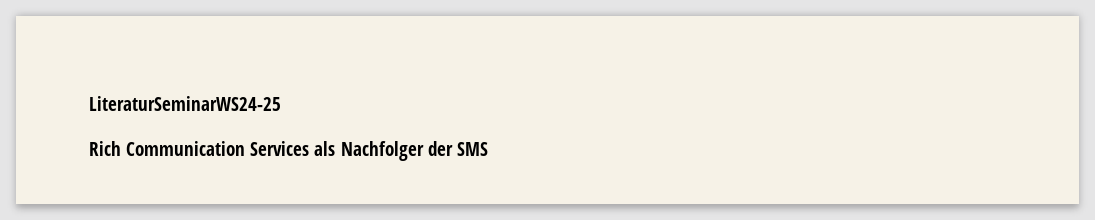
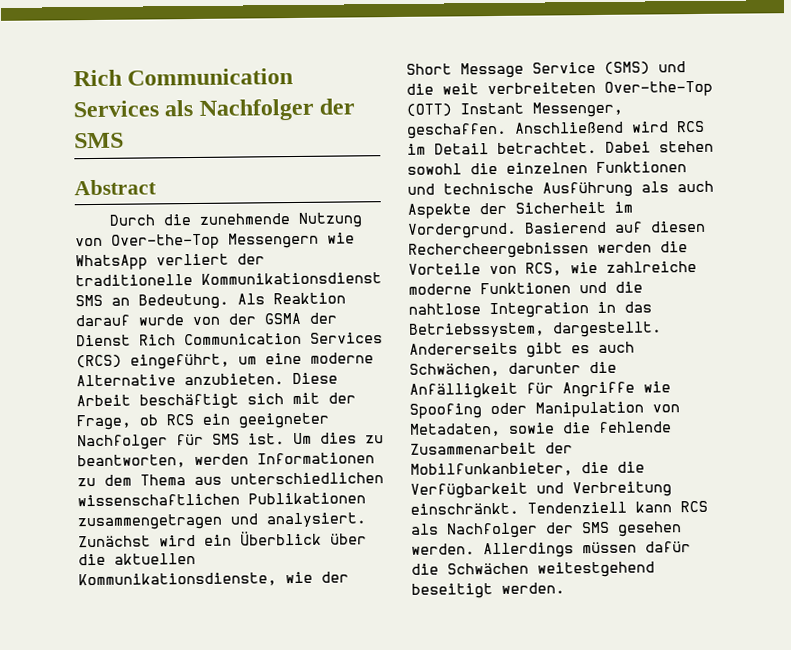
[89,96,281,111] LiteraturSeminarWS24-25 // -> (73, 78) none
(488, 149) none -> [74,179,157,196] [109,212,364,228] [75,232,355,250] [75,253,265,271] [75,272,382,287] [75,292,346,310] [75,312,337,327] [76,332,383,347] [76,352,374,370] [76,372,338,387] [76,392,356,410] [76,412,330,431] [77,432,384,451] [77,452,375,469] [77,472,384,487] [77,492,366,507] [77,512,367,531] [78,530,367,548] [78,553,196,566] [78,571,349,588] [406,61,686,79] [406,80,713,97] [406,101,623,118] [406,120,705,139] [407,140,714,155] [407,161,687,175] [407,180,714,198] [407,201,633,219] [407,220,706,239] [408,241,688,259] [408,261,697,276] [408,281,643,295] [408,301,652,319] [408,321,662,338] [409,341,635,358] [409,361,617,377] [409,381,671,399] [409,401,680,419] [409,421,672,437] [410,442,573,455] [410,461,645,477] [410,481,672,499] [410,500,708,515] [410,521,682,539] [411,541,691,559] [411,561,655,578] [411,582,565,599] // Abstract // Durch die zunehmende Nutzung von Over-the-Top Messengern wie WhatsApp verliert der traditionelle Kommunikationsdienst SMS an Bedeutung. Als Reaktion darauf wurde von der GSMA der Dienst Rich Communication Services (RCS) eingeführt, um eine moderne Alternative anzubieten. Diese Arbeit beschäftigt sich mit der Frage, ob RCS ein geeigneter Nachfolger für SMS ist. Um dies zu beantworten, werden Informationen zu dem Thema aus unterschiedlichen wissenschaftlichen Publikationen zusammengetragen und analysiert. Zunächst wird ein Überblick über die aktuellen Kommunikationsdienste, wie der Short Message Service (SMS) und die weit verbreiteten Over-the-Top (OTT) Instant Messenger, geschaffen. Anschließend wird RCS im Detail betrachtet. Dabei stehen sowohl die einzelnen Funktionen und technische Ausführung als auch Aspekte der Sicherheit im Vordergrund. Basierend auf diesen Rechercheergebnissen werden die Vorteile von RCS, wie zahlreiche moderne Funktionen und die nahtlose Integration in das Betriebssystem, dargestellt. Andererseits gibt es auch Schwächen, darunter die Anfälligkeit für Angriffe wie Spoofing oder Manipulation von Metadaten, sowie die fehlende Zusammenarbeit der Mobilfunkanbieter, die die Verfügbarkeit und Verbreitung einschränkt. Tendenziell kann RCS als Nachfolger der SMS gesehen werden. Allerdings müssen dafür die Schwächen weitestgehend beseitigt werden.

